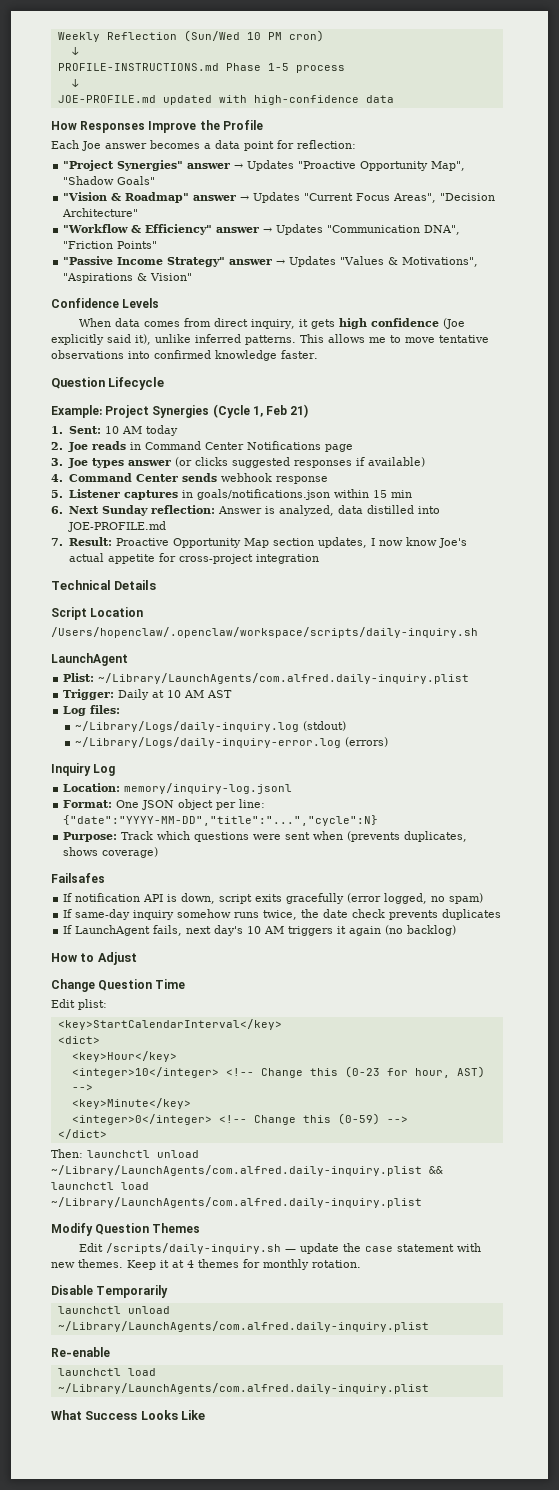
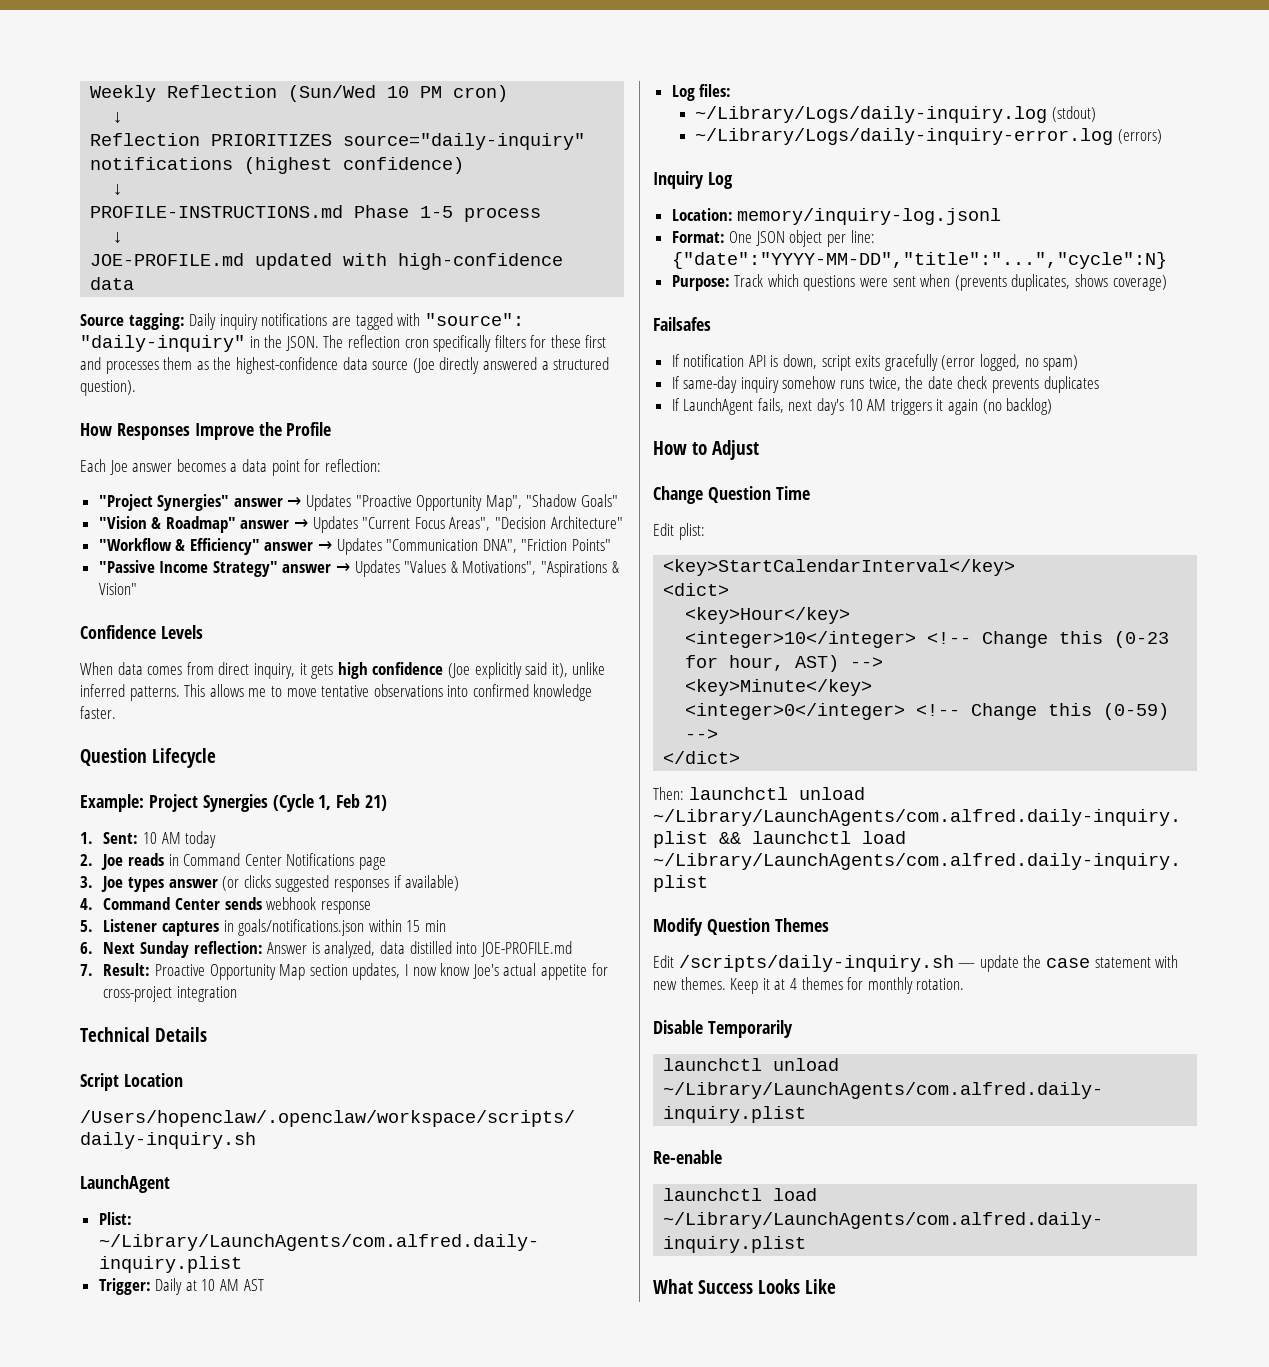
(79, 51) none -> [90,133,586,150] [90,157,465,174] [112,184,124,195] // Reflection PRIORITIZES source="daily-inquiry" notifications (highest confidence) // ↓
(394, 99) none -> [80,313,524,330] [80,335,607,352] [80,357,610,374] [80,380,136,396] // Source tagging: Daily inquiry notifications are tagged with "source": "daily-inquiry" in the JSON. The reflection cron specifically filters for these first and processes them as the highest-confidence data source (Joe directly answered a structured question).

